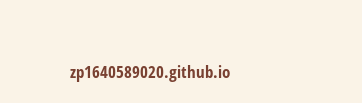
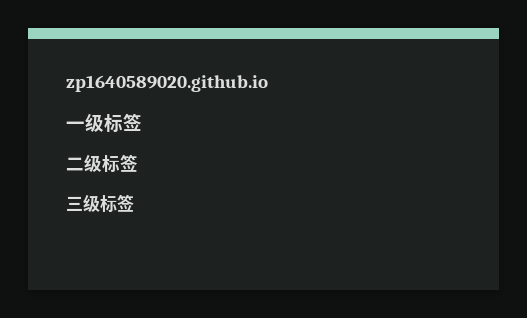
(230, 73) none -> [66,113,142,132] [66,154,138,173] [66,194,134,213] // 一级标签 // 二级标签 // 三级标签

